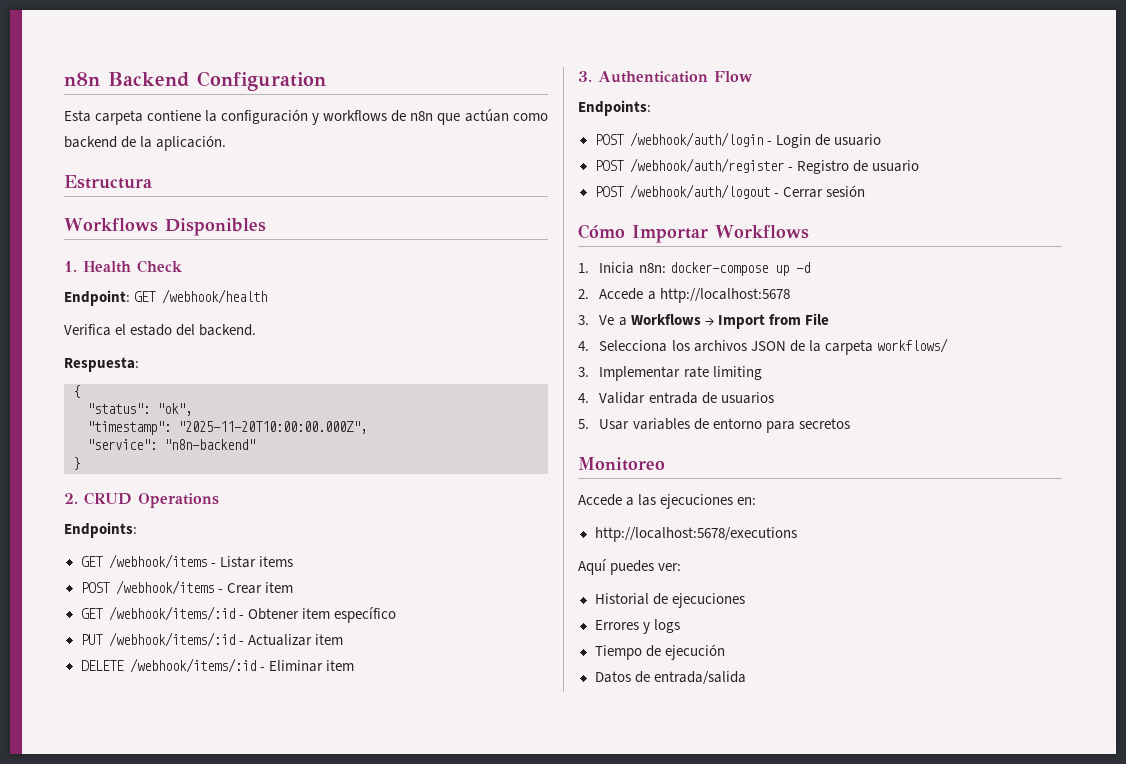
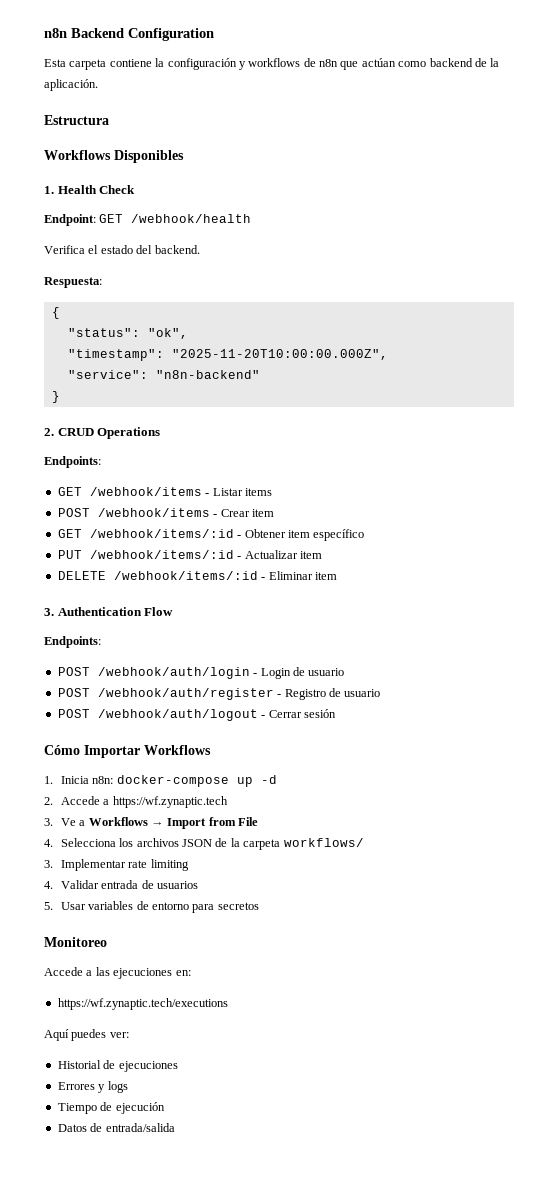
[659,288,790,303] http://localhost:5678 -> [112,796,228,808] https://wf.zynaptic.tech
[594,527,797,542] http://localhost:5678/executions -> [57,998,228,1010] https://wf.zynaptic.tech/executions

